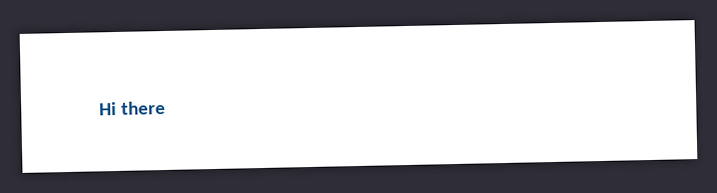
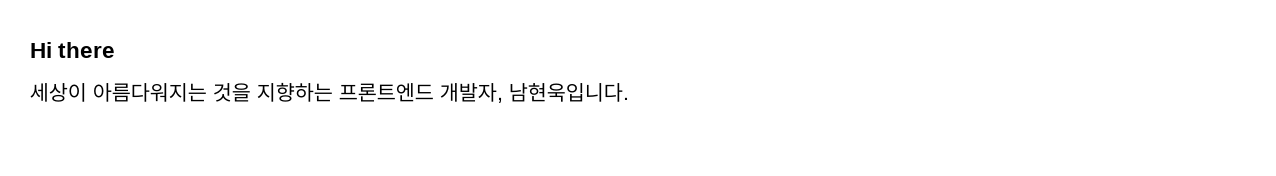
(166, 107) none -> [30,82,629,103] // 세상이 아름다워지는 것을 지향하는 프론트엔드 개발자, 남현욱입니다.

